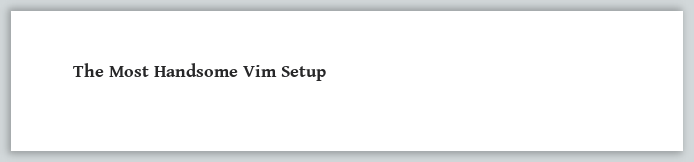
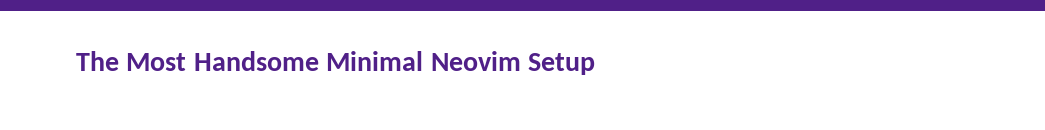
[243,65,277,77] Vim -> [326,51,521,71] Minimal Neovim

